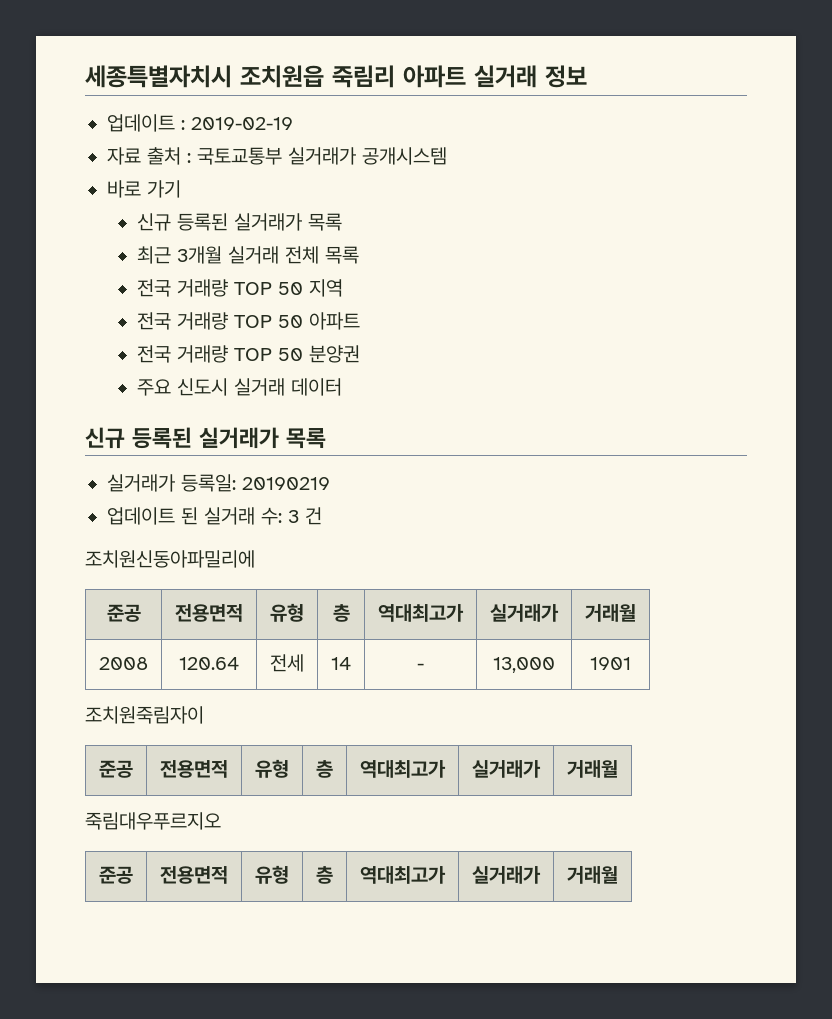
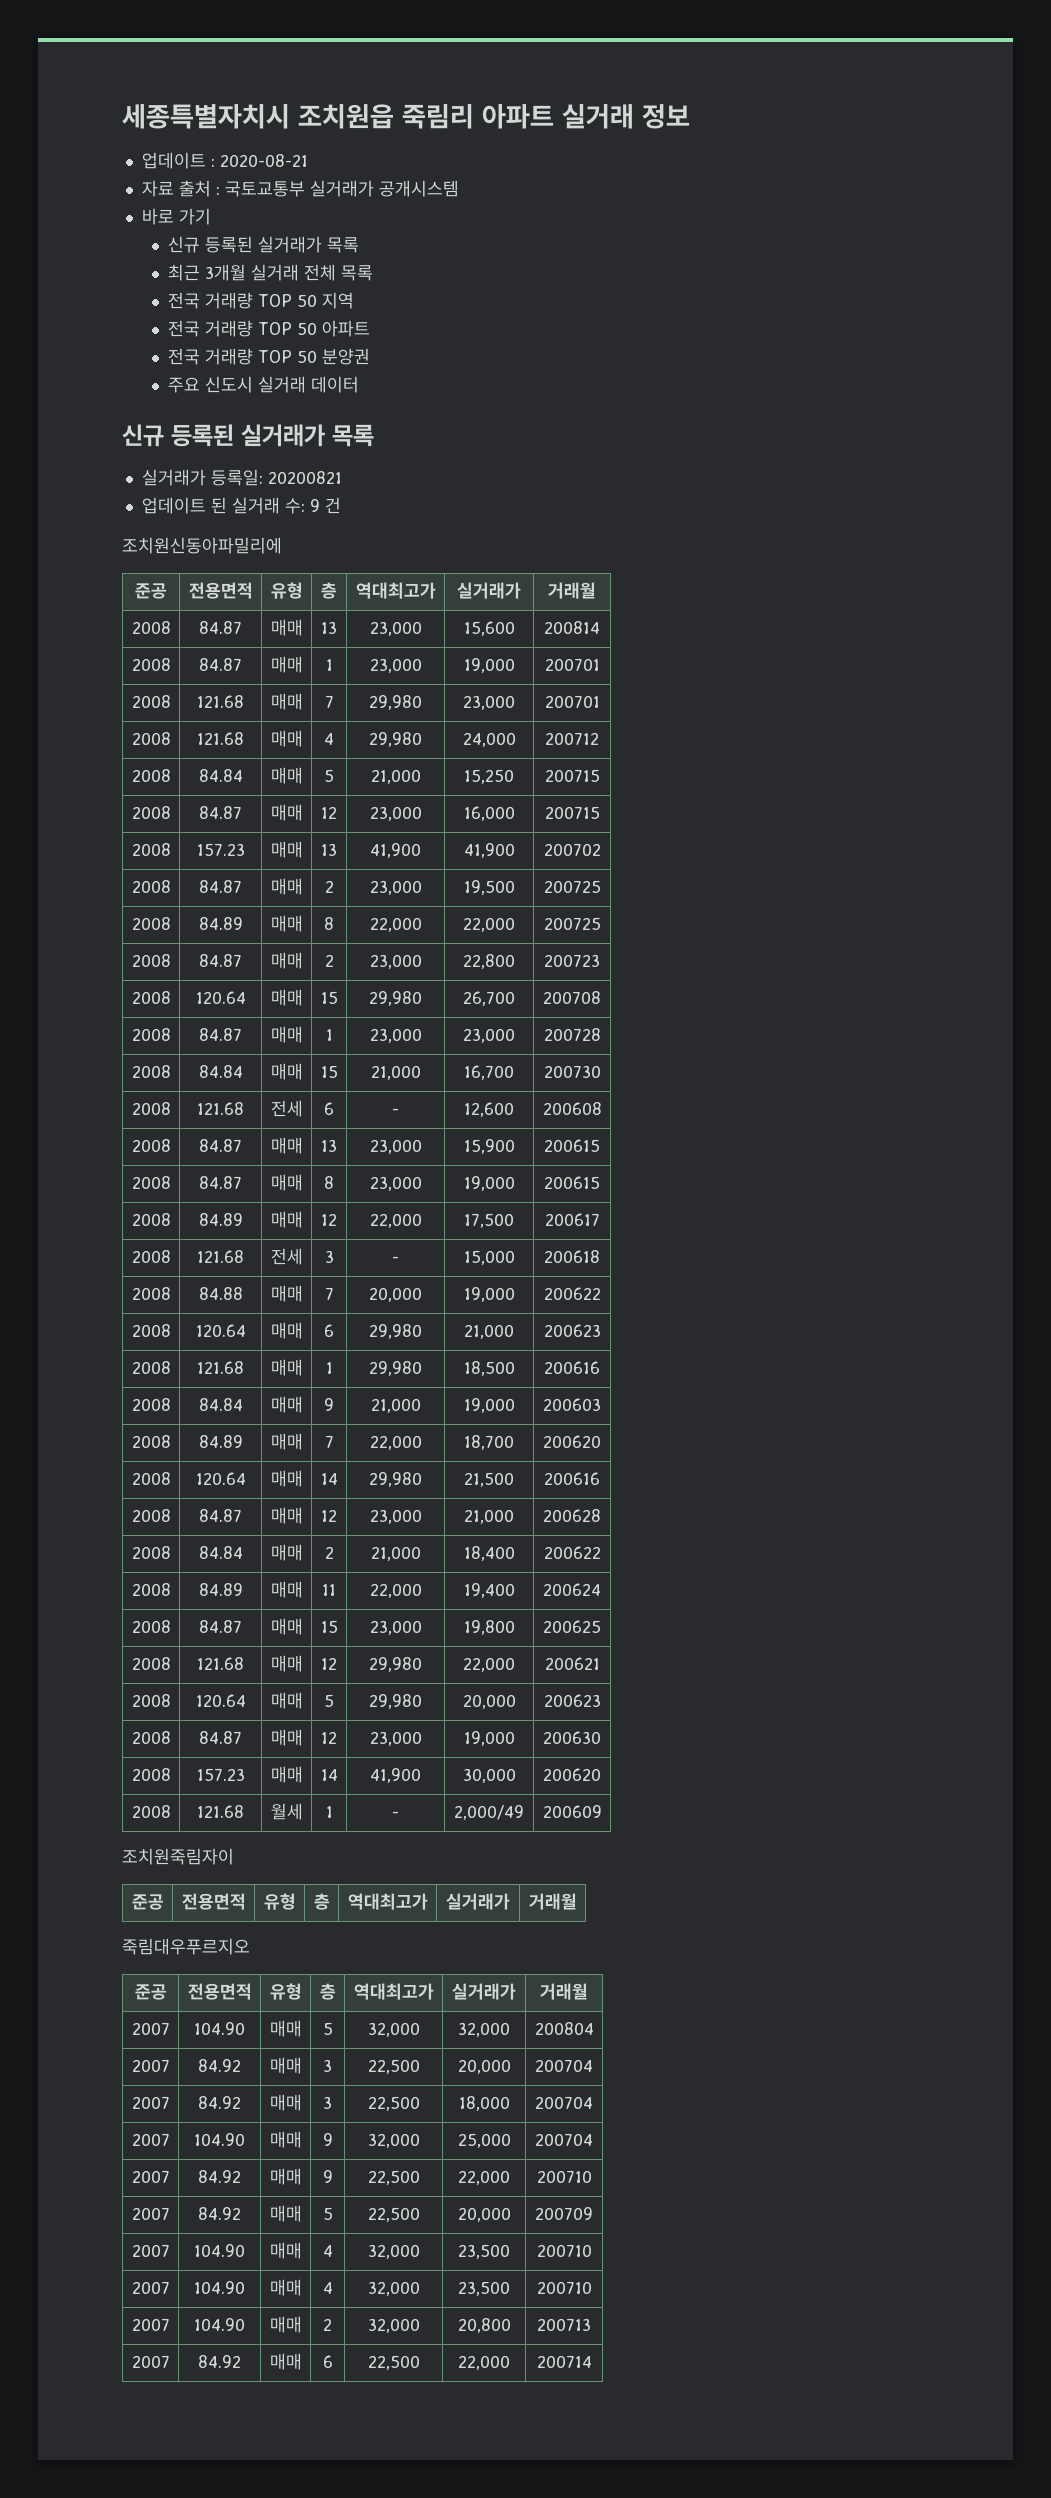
[191,117,293,130] 2019-02-19 -> [219,154,308,167] 2020-08-21
[242,477,330,490] 20190219 -> [267,471,342,484] 20200821
[288,510,299,523] 3 -> [309,499,320,512] 9
[179,657,239,670] [270,654,304,672] [331,657,351,670] [417,663,424,670] [493,657,555,673] [590,657,631,670] 120.64 | 전세 | 14 | - | 13,000 | 1901 -> [199,621,242,634] [270,619,303,636] [321,621,337,634] [369,621,422,636] [463,621,515,636] [544,621,600,634] [131,658,171,671] [199,658,242,671] [270,656,303,673] [325,659,333,671] [369,658,422,673] [463,658,515,673] [544,658,600,671] [131,695,171,708] [197,695,244,708] [270,693,303,710] [324,695,334,708] [369,695,422,710] [463,695,515,710] [544,695,600,708] [131,732,171,745] [197,732,244,745] [270,730,303,747] [324,733,334,745] [369,732,422,747] [462,732,516,747] [545,732,599,745] [131,769,171,782] [198,769,243,782] [270,767,303,784] [324,769,334,782] [370,769,421,784] [464,769,514,784] [544,769,600,782] [131,806,171,819] [199,806,242,819] [270,804,303,821] [321,806,337,819] [369,806,422,821] [463,806,515,821] [544,806,600,819] [131,843,171,856] [196,843,245,856] [270,841,303,858] [321,843,337,856] [370,843,421,858] [463,843,515,858] [543,843,601,856] [131,880,171,893] [199,880,242,893] [270,878,303,895] [324,880,334,893] [369,880,422,895] [463,880,515,895] [543,880,601,893] [131,917,171,930] [198,917,243,930] [270,915,303,932] [324,917,334,930] [369,917,422,932] [463,917,515,932] [543,917,601,930] [131,954,171,967] [199,954,242,967] [270,952,303,969] [324,954,334,967] [369,954,422,969] [463,954,515,969] [544,954,600,967] [131,991,171,1004] [195,991,246,1004] [270,989,303,1006] [320,991,338,1004] [369,991,422,1006] [463,991,515,1006] [543,991,601,1004] [131,1028,171,1041] [199,1028,242,1041] [270,1026,303,1043] [325,1029,333,1041] [369,1028,422,1043] [463,1028,515,1043] [543,1028,601,1041] [131,1065,171,1078] [198,1065,243,1078] [270,1063,303,1080] [320,1065,338,1078] [370,1065,421,1080] [464,1065,514,1080] [543,1065,601,1078] [131,1102,171,1115] [197,1102,244,1115] [270,1100,303,1117] [324,1102,334,1115] [392,1108,399,1115] [464,1102,514,1117] [542,1102,602,1115] [131,1139,171,1152] [199,1139,242,1152] [270,1137,303,1154] [321,1139,337,1152] [369,1139,422,1154] [463,1139,515,1154] [544,1139,600,1152] [131,1176,171,1189] [199,1176,242,1189] [270,1174,303,1191] [324,1176,334,1189] [369,1176,422,1191] [463,1176,515,1191] [544,1176,600,1189] [131,1213,171,1226] [198,1213,243,1226] [270,1211,303,1228] [321,1213,337,1226] [369,1213,422,1228] [464,1213,514,1228] [544,1213,600,1226] [131,1250,171,1263] [197,1250,244,1263] [270,1248,303,1265] [324,1250,334,1263] [392,1256,399,1263] [463,1250,515,1265] [544,1250,600,1263] [131,1287,171,1300] [198,1287,243,1300] [270,1285,303,1302] [324,1287,334,1300] [369,1287,422,1302] [463,1287,515,1302] [543,1287,601,1300] [131,1324,171,1337] [195,1324,246,1337] [270,1322,303,1339] [324,1324,334,1337] [369,1324,422,1339] [464,1324,514,1339] [543,1324,601,1337] [131,1361,171,1374] [197,1361,244,1374] [270,1359,303,1376] [325,1362,333,1374] [369,1361,422,1376] [463,1361,515,1376] [544,1361,600,1374] [131,1398,171,1411] [198,1398,243,1411] [270,1396,303,1413] [324,1398,334,1411] [370,1398,421,1413] [463,1398,515,1413] [543,1398,601,1411] [131,1435,171,1448] [198,1435,243,1448] [270,1433,303,1450] [324,1435,334,1448] [369,1435,422,1450] [464,1435,514,1450] [543,1435,601,1448] [131,1472,171,1485] [195,1472,246,1485] [270,1470,303,1487] [320,1473,338,1485] [369,1472,422,1487] [464,1472,514,1487] [544,1472,600,1485] [131,1509,171,1522] [199,1509,242,1522] [270,1507,303,1524] [321,1509,337,1522] [369,1509,422,1524] [464,1509,514,1524] [543,1509,601,1522] [131,1546,171,1559] [198,1546,243,1559] [270,1544,303,1561] [324,1546,334,1559] [370,1546,421,1561] [463,1546,515,1561] [543,1546,601,1559] [131,1583,171,1596] [198,1583,243,1596] [270,1581,303,1598] [322,1584,336,1596] [369,1583,422,1598] [463,1583,515,1598] [543,1583,601,1596] [131,1620,171,1633] [199,1620,242,1633] [270,1618,303,1635] [320,1620,338,1633] [369,1620,422,1635] [463,1620,515,1635] [543,1620,601,1633] [131,1657,171,1670] [197,1657,244,1670] [270,1655,303,1672] [321,1657,337,1670] [369,1657,422,1672] [463,1657,515,1672] [544,1657,600,1670] [131,1694,171,1707] [195,1694,246,1707] [270,1692,303,1709] [324,1694,334,1707] [369,1694,422,1709] [462,1694,516,1709] [543,1694,601,1707] [131,1731,171,1744] [199,1731,242,1744] [270,1729,303,1746] [321,1731,337,1744] [369,1731,422,1746] [463,1731,515,1746] [543,1731,601,1744] [131,1768,171,1781] [196,1768,245,1781] [270,1766,303,1783] [320,1769,338,1781] [370,1768,421,1783] [462,1768,516,1783] [543,1768,601,1781] [131,1805,171,1818] [197,1805,244,1818] [270,1803,303,1820] [325,1806,333,1818] [392,1811,399,1818] [454,1805,524,1820] [542,1805,602,1818] 84.87 | 매매 | 13 | 23,000 | 15,600 | 200814 // 2008 | 84.87 | 매매 | 1 | 23,000 | 19,000 | 200701 // 2008 | 121.68 | 매매 | 7 | 29,980 | 23,000 | 200701 // 2008 | 121.68 | 매매 | 4 | 29,980 | 24,000 | 200712 // 2008 | 84.84 | 매매 | 5 | 21,000 | 15,250 | 200715 // 2008 | 84.87 | 매매 | 12 | 23,000 | 16,000 | 200715 // 2008 | 157.23 | 매매 | 13 | 41,900 | 41,900 | 200702 // 2008 | 84.87 | 매매 | 2 | 23,000 | 19,500 | 200725 // 2008 | 84.89 | 매매 | 8 | 22,000 | 22,000 | 200725 // 2008 | 84.87 | 매매 | 2 | 23,000 | 22,800 | 200723 // 2008 | 120.64 | 매매 | 15 | 29,980 | 26,700 | 200708 // 2008 | 84.87 | 매매 | 1 | 23,000 | 23,000 | 200728 // 2008 | 84.84 | 매매 | 15 | 21,000 | 16,700 | 200730 // 2008 | 121.68 | 전세 | 6 | - | 12,600 | 200608 // 2008 | 84.87 | 매매 | 13 | 23,000 | 15,900 | 200615 // 2008 | 84.87 | 매매 | 8 | 23,000 | 19,000 | 200615 // 2008 | 84.89 | 매매 | 12 | 22,000 | 17,500 | 200617 // 2008 | 121.68 | 전세 | 3 | - | 15,000 | 200618 // 2008 | 84.88 | 매매 | 7 | 20,000 | 19,000 | 200622 // 2008 | 120.64 | 매매 | 6 | 29,980 | 21,000 | 200623 // 2008 | 121.68 | 매매 | 1 | 29,980 | 18,500 | 200616 // 2008 | 84.84 | 매매 | 9 | 21,000 | 19,000 | 200603 // 2008 | 84.89 | 매매 | 7 | 22,000 | 18,700 | 200620 // 2008 | 120.64 | 매매 | 14 | 29,980 | 21,500 | 200616 // 2008 | 84.87 | 매매 | 12 | 23,000 | 21,000 | 200628 // 2008 | 84.84 | 매매 | 2 | 21,000 | 18,400 | 200622 // 2008 | 84.89 | 매매 | 11 | 22,000 | 19,400 | 200624 // 2008 | 84.87 | 매매 | 15 | 23,000 | 19,800 | 200625 // 2008 | 121.68 | 매매 | 12 | 29,980 | 22,000 | 200621 // 2008 | 120.64 | 매매 | 5 | 29,980 | 20,000 | 200623 // 2008 | 84.87 | 매매 | 12 | 23,000 | 19,000 | 200630 // 2008 | 157.23 | 매매 | 14 | 41,900 | 30,000 | 200620 // 2008 | 121.68 | 월세 | 1 | - | 2,000/49 | 200609
(618, 875) none -> [131,2022,170,2035] [194,2022,245,2035] [269,2020,302,2037] [322,2022,333,2035] [367,2022,420,2037] [458,2022,510,2037] [534,2022,594,2035] [131,2059,170,2072] [198,2059,241,2072] [269,2057,302,2074] [323,2059,332,2072] [367,2059,420,2074] [457,2059,511,2074] [535,2059,593,2072] [131,2096,170,2109] [198,2096,241,2109] [269,2094,302,2111] [323,2096,332,2109] [367,2096,420,2111] [458,2096,510,2111] [535,2096,593,2109] [131,2133,170,2146] [194,2133,245,2146] [269,2131,302,2148] [322,2133,333,2146] [367,2133,420,2148] [457,2133,511,2148] [535,2133,593,2146] [131,2170,170,2183] [198,2170,241,2183] [269,2168,302,2185] [322,2170,333,2183] [367,2170,420,2185] [458,2170,510,2185] [536,2170,592,2183] [131,2207,170,2220] [198,2207,241,2220] [269,2205,302,2222] [322,2207,333,2220] [367,2207,420,2222] [457,2207,511,2222] [535,2207,593,2220] [131,2244,170,2257] [194,2244,245,2257] [269,2242,302,2259] [322,2245,333,2257] [367,2244,420,2259] [458,2244,510,2259] [536,2244,592,2257] [131,2281,170,2294] [194,2281,245,2294] [269,2279,302,2296] [322,2282,333,2294] [367,2281,420,2296] [458,2281,510,2296] [536,2281,592,2294] [131,2318,170,2331] [194,2318,245,2331] [269,2316,302,2333] [323,2318,332,2331] [367,2318,420,2333] [457,2318,511,2333] [537,2318,591,2331] [131,2355,170,2368] [198,2355,241,2368] [269,2353,302,2370] [322,2355,333,2368] [367,2355,420,2370] [458,2355,510,2370] [536,2355,592,2368] // 2007 | 104.90 | 매매 | 5 | 32,000 | 32,000 | 200804 // 2007 | 84.92 | 매매 | 3 | 22,500 | 20,000 | 200704 // 2007 | 84.92 | 매매 | 3 | 22,500 | 18,000 | 200704 // 2007 | 104.90 | 매매 | 9 | 32,000 | 25,000 | 200704 // 2007 | 84.92 | 매매 | 9 | 22,500 | 22,000 | 200710 // 2007 | 84.92 | 매매 | 5 | 22,500 | 20,000 | 200709 // 2007 | 104.90 | 매매 | 4 | 32,000 | 23,500 | 200710 // 2007 | 104.90 | 매매 | 4 | 32,000 | 23,500 | 200710 // 2007 | 104.90 | 매매 | 2 | 32,000 | 20,800 | 200713 // 2007 | 84.92 | 매매 | 6 | 22,500 | 22,000 | 200714

